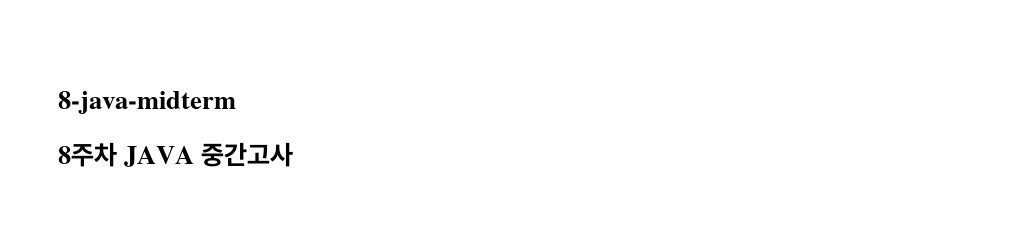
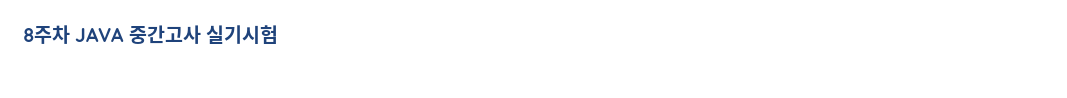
[58,91,236,114] 8-java-midterm // -> (23, 34) none
(294, 154) none -> [205,25,278,44] 실기시험

